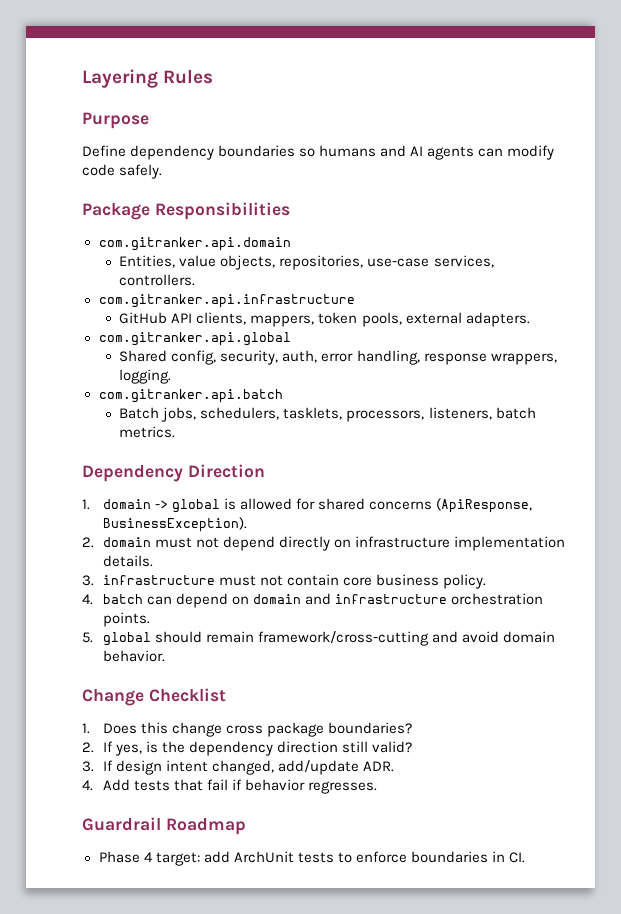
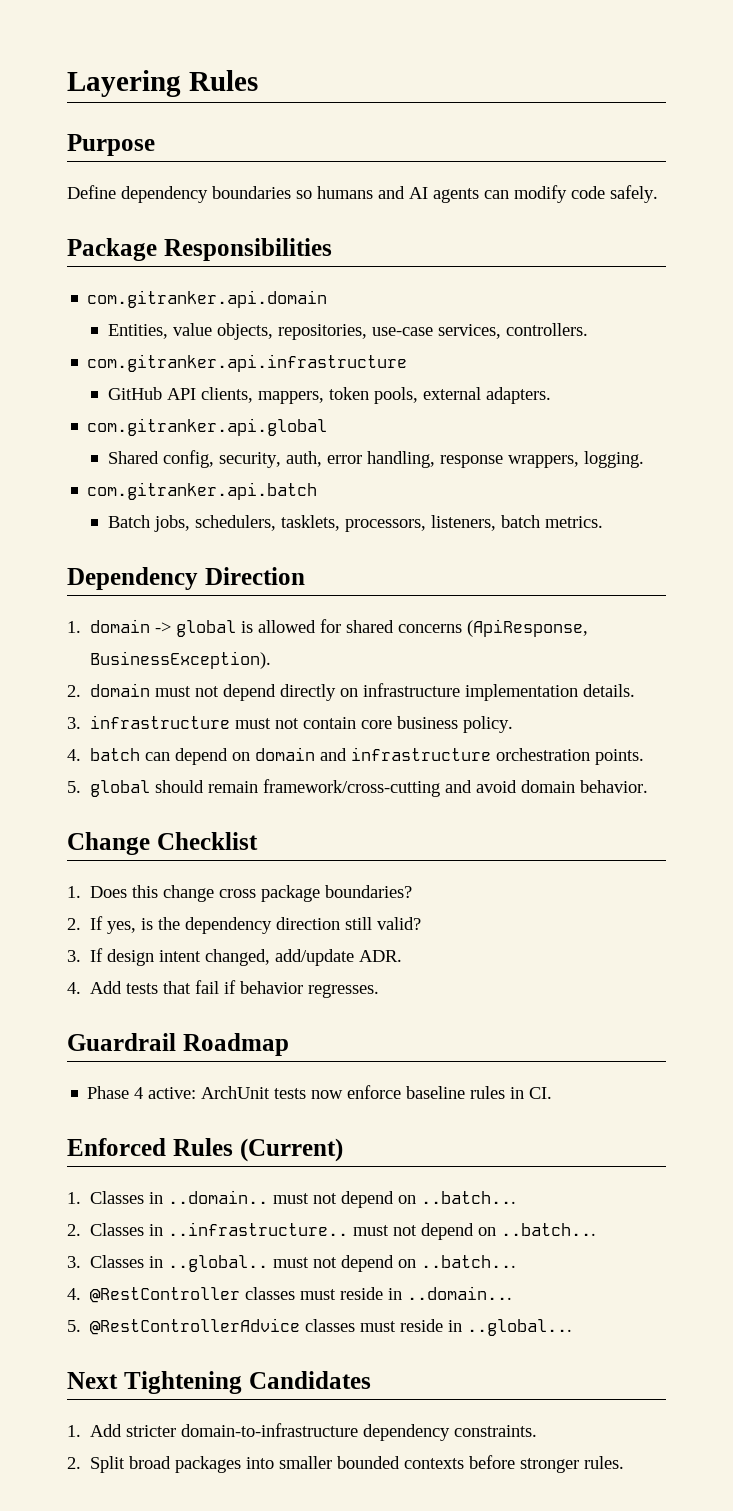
[155,851,525,866] target: add ArchUnit tests to enforce boundaries in CI. -> [148,1085,553,1099] [67,1138,343,1162] [67,1190,517,1208] [67,1222,597,1240] [67,1255,517,1272] [67,1286,513,1303] [67,1318,573,1336] [67,1371,371,1394] [67,1423,538,1441] [67,1455,625,1473] active: ArchUnit tests now enforce baseline rules in CI. // Enforced Rules (Current) // 1. Classes in ..domain.. must not depend on ..batch... // 2. Classes in ..infrastructure.. must not depend on ..batch... // 3. Classes in ..global.. must not depend on ..batch... // 4. @RestController classes must reside in ..domain... // 5. @RestControllerAdvice classes must reside in ..global... // Next Tightening Candidates // 1. Add stricter domain-to-infrastructure dependency constraints. // 2. Split broad packages into smaller bounded contexts before stronger rules.

